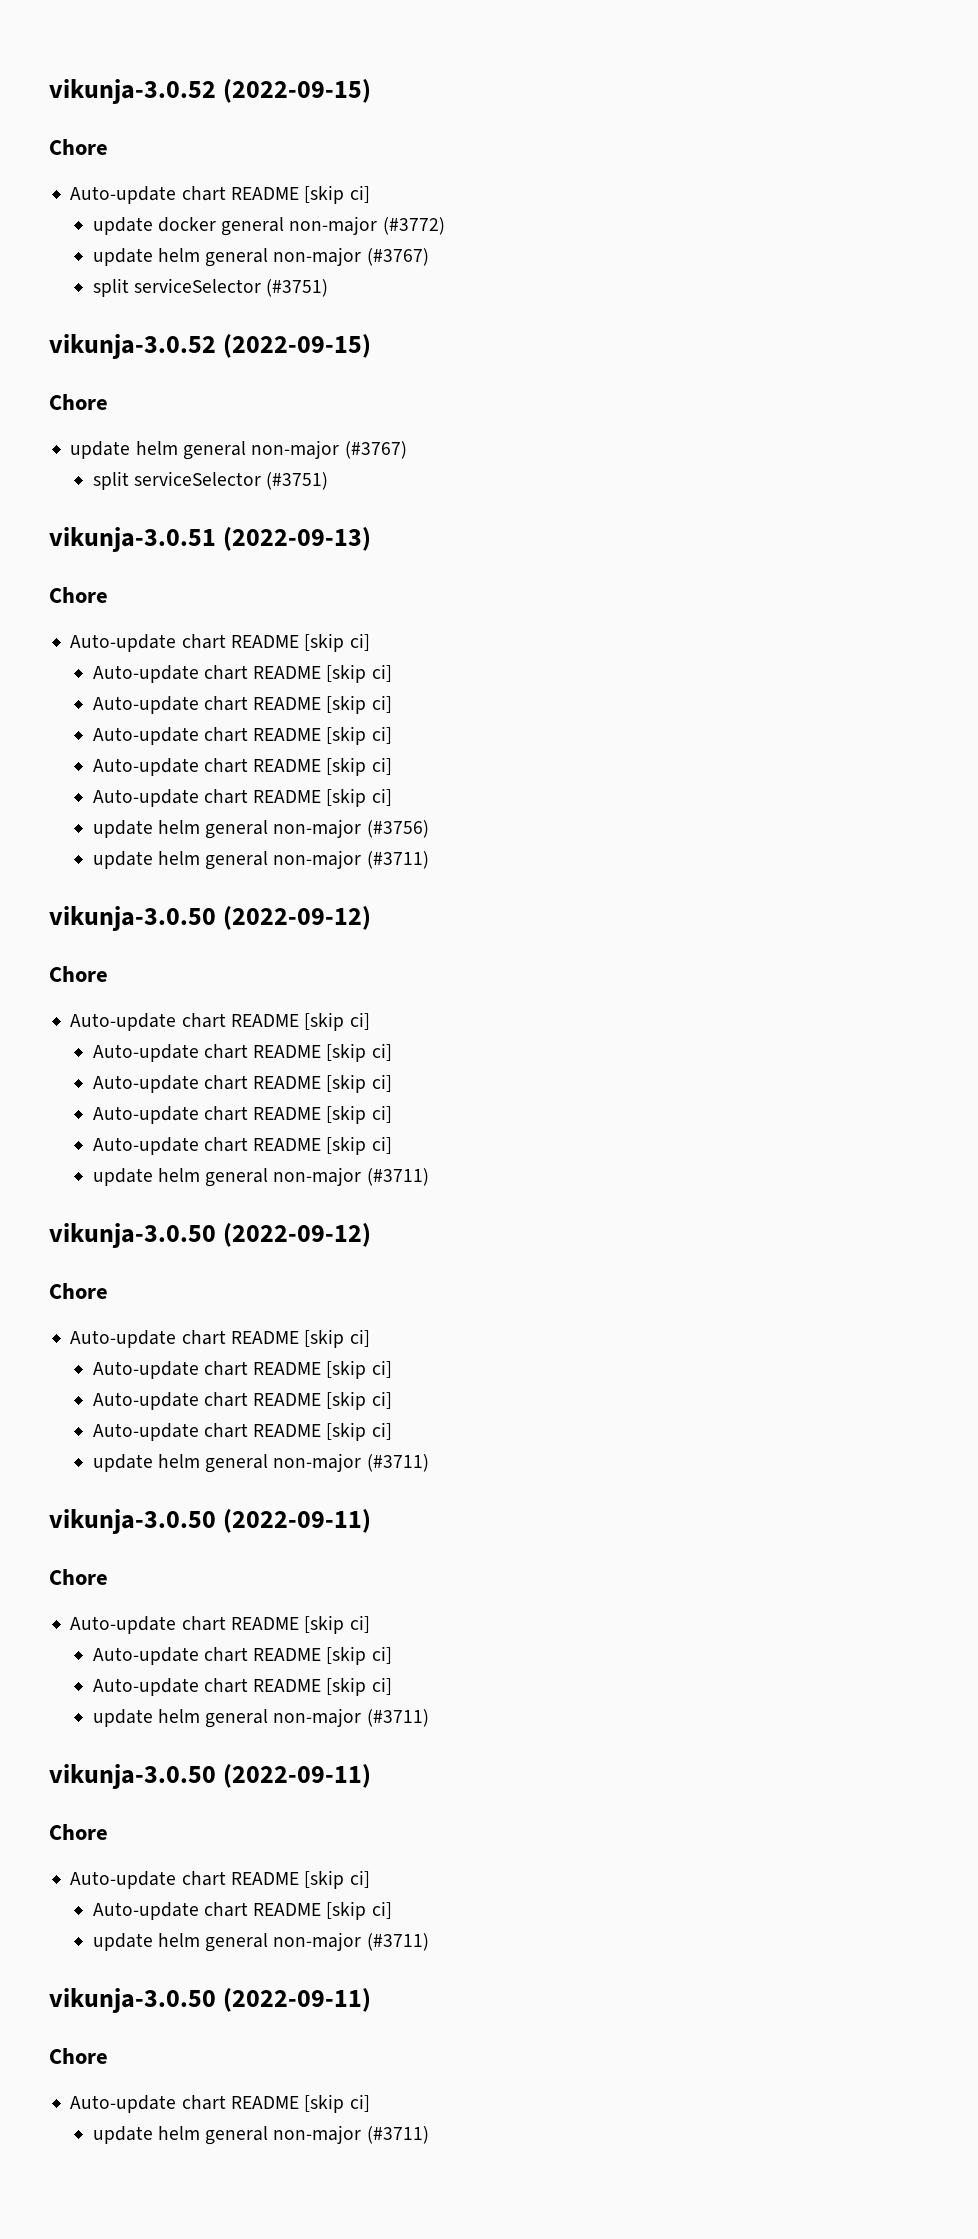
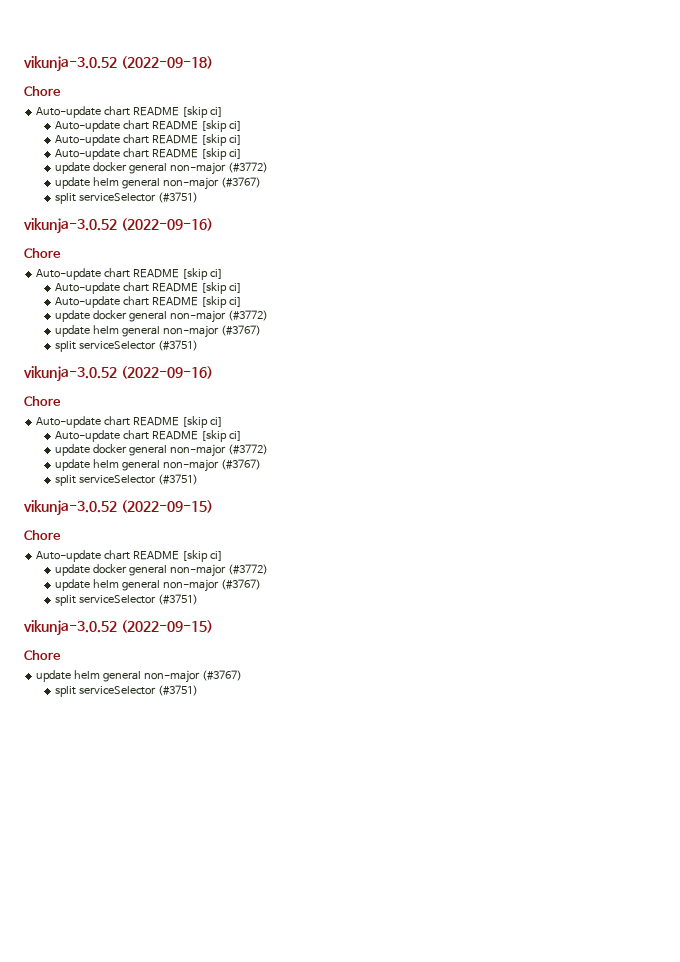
[49,79,216,104] vikunja-3.0.52 -> [23,56,213,72] [24,86,61,96] [36,106,223,118] [54,120,242,132] [54,134,242,146] [54,148,242,160] [54,162,268,175] [54,177,261,190] [54,192,198,204] [23,218,213,234] [24,248,61,258] [36,268,223,280] [54,282,242,294] [54,296,242,308] [54,310,268,323] [54,325,261,338] [54,340,198,352] [23,366,213,382] [24,396,61,406] [36,416,223,428] [54,430,242,442] [54,444,268,457] [54,459,261,472] [54,474,198,486] [23,500,117,516] vikunja-3.0.52 (2022-09-18) // Chore // Auto-update chart README [skip ci] // Auto-update chart README [skip ci] // Auto-update chart README [skip ci] // Auto-update chart README [skip ci] // update docker general non-major (#3772) // update helm general non-major (#3767) // split serviceSelector (#3751) // vikunja-3.0.52 (2022-09-16) // Chore // Auto-update chart README [skip ci] // Auto-update chart README [skip ci] // Auto-update chart README [skip ci] // update docker general non-major (#3772) // update helm general non-major (#3767) // split serviceSelector (#3751) // vikunja-3.0.52 (2022-09-16) // Chore // Auto-update chart README [skip ci] // Auto-update chart README [skip ci] // update docker general non-major (#3772) // update helm general non-major (#3767) // split serviceSelector (#3751) // vikunja-3.0.52
[49,527,372,552] [49,587,108,603] [70,633,370,652] [92,664,392,683] [92,695,392,714] [92,726,392,745] [92,757,392,776] [92,788,392,807] [92,819,429,839] [92,850,429,870] [49,906,372,931] [49,966,108,982] [70,1012,370,1031] [92,1043,392,1062] [92,1074,392,1093] [92,1105,392,1124] [92,1136,392,1155] [92,1167,429,1187] [49,1223,372,1248] [49,1283,108,1299] [70,1329,370,1348] [92,1360,392,1379] [92,1391,392,1410] [92,1422,392,1441] [92,1453,429,1473] [49,1509,372,1534] [49,1569,108,1585] [70,1615,370,1634] [92,1646,392,1665] [92,1677,392,1696] [92,1708,429,1728] [49,1764,372,1789] [49,1824,108,1840] [70,1870,370,1889] [92,1901,392,1920] [92,1932,429,1952] [49,1988,372,2013] [49,2048,108,2064] [70,2094,370,2113] [92,2125,429,2145] // vikunja-3.0.51 (2022-09-13) // Chore // Auto-update chart README [skip ci] // Auto-update chart README [skip ci] // Auto-update chart README [skip ci] // Auto-update chart README [skip ci] // Auto-update chart README [skip ci] // Auto-update chart README [skip ci] // update helm general non-major (#3756) // update helm general non-major (#3711) // vikunja-3.0.50 (2022-09-12) // Chore // Auto-update chart README [skip ci] // Auto-update chart README [skip ci] // Auto-update chart README [skip ci] // Auto-update chart README [skip ci] // Auto-update chart README [skip ci] // update helm general non-major (#3711) // vikunja-3.0.50 (2022-09-12) // Chore // Auto-update chart README [skip ci] // Auto-update chart README [skip ci] // Auto-update chart README [skip ci] // Auto-update chart README [skip ci] // update helm general non-major (#3711) // vikunja-3.0.50 (2022-09-11) // Chore // Auto-update chart README [skip ci] // Auto-update chart README [skip ci] // Auto-update chart README [skip ci] // update helm general non-major (#3711) // vikunja-3.0.50 (2022-09-11) // Chore // Auto-update chart README [skip ci] // Auto-update chart README [skip ci] // update helm general non-major (#3711) // vikunja-3.0.50 (2022-09-11) // Chore // Auto-update chart README [skip ci] // update helm general non-major (#3711) -> (198, 690) none

